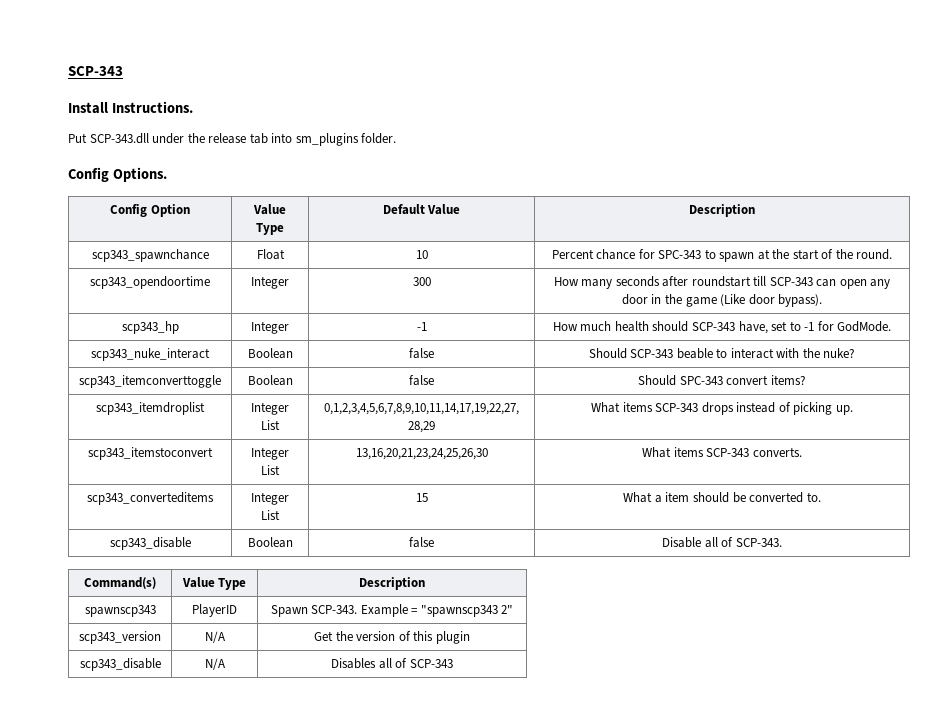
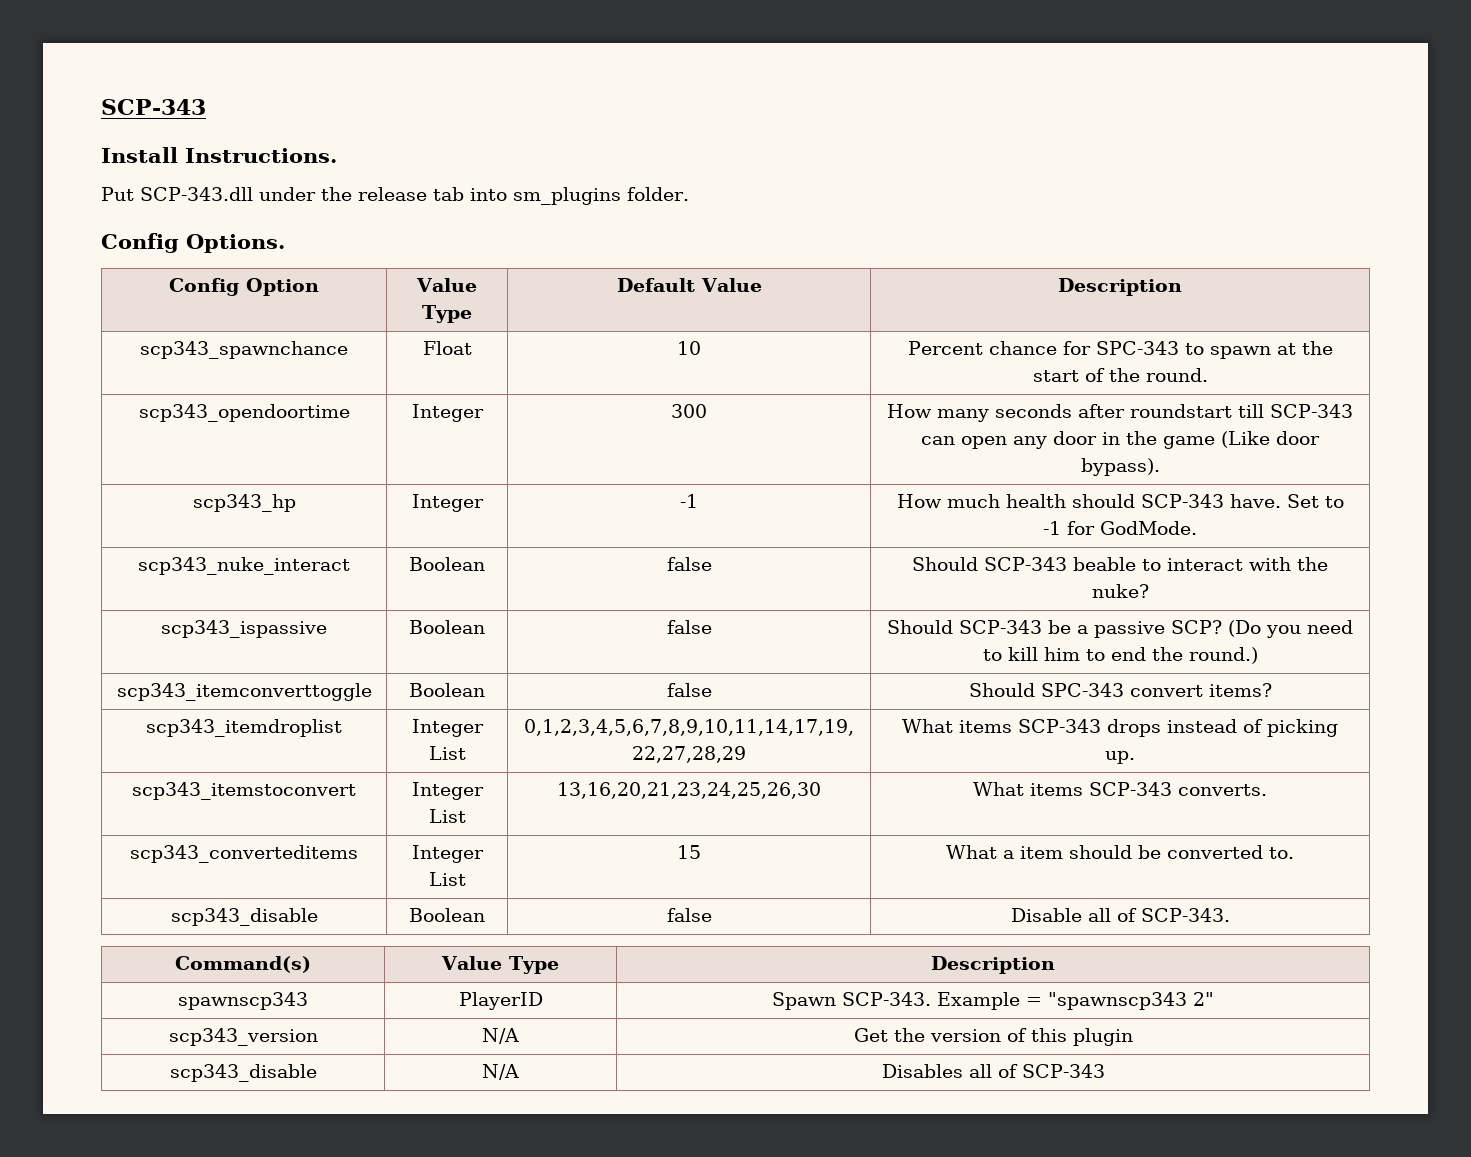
[738,321,788,334] have, set -> [1229,494,1319,508] have. Set
(856, 353) none -> [161,620,327,638] [409,620,485,634] [666,620,712,634] [887,620,1353,638] [982,647,1258,664] // scp343_ispassive | Boolean | false | Should SCP-343 be a passive SCP? (Do you need to kill him to end the round.)

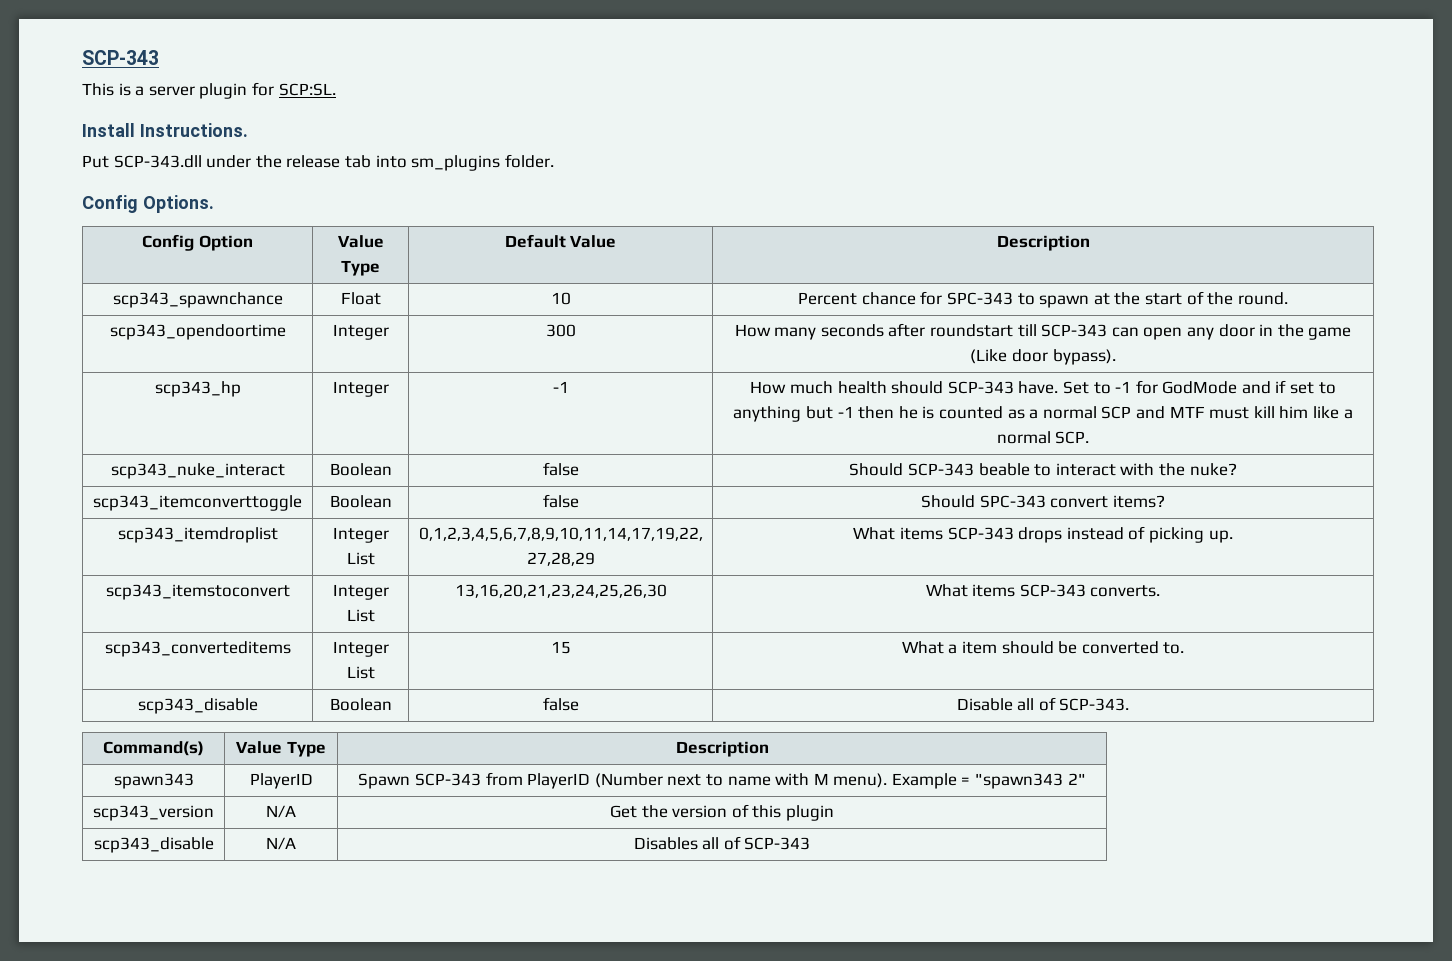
[101,99,206,115] SCP-343 -> [82,50,159,65] [82,82,336,99] SCP-343 // This is a server plugin for SCP:SL.
[1100,521,1197,535] GodMode. -> [1162,380,1336,394] [733,406,1353,422] [996,431,1090,444] GodMode and if set to anything but -1 then he is counted as a normal SCP and MTF must kill him like a normal SCP.
[161,620,327,638] [409,620,485,634] [666,620,712,634] [887,620,1353,638] [982,647,1258,664] // scp343_ispassive | Boolean | false | Should SCP-343 be a passive SCP? (Do you need to kill him to end the round.) -> (1237, 469) none
[178,992,308,1010] spawnscp343 -> [113,773,194,789] spawn343
[842,992,932,1006] SCP-343. -> [414,772,888,789] SCP-343 from PlayerID (Number next to name with M menu).
[1047,992,1187,1010] "spawnscp343 -> [975,773,1064,789] "spawn343

